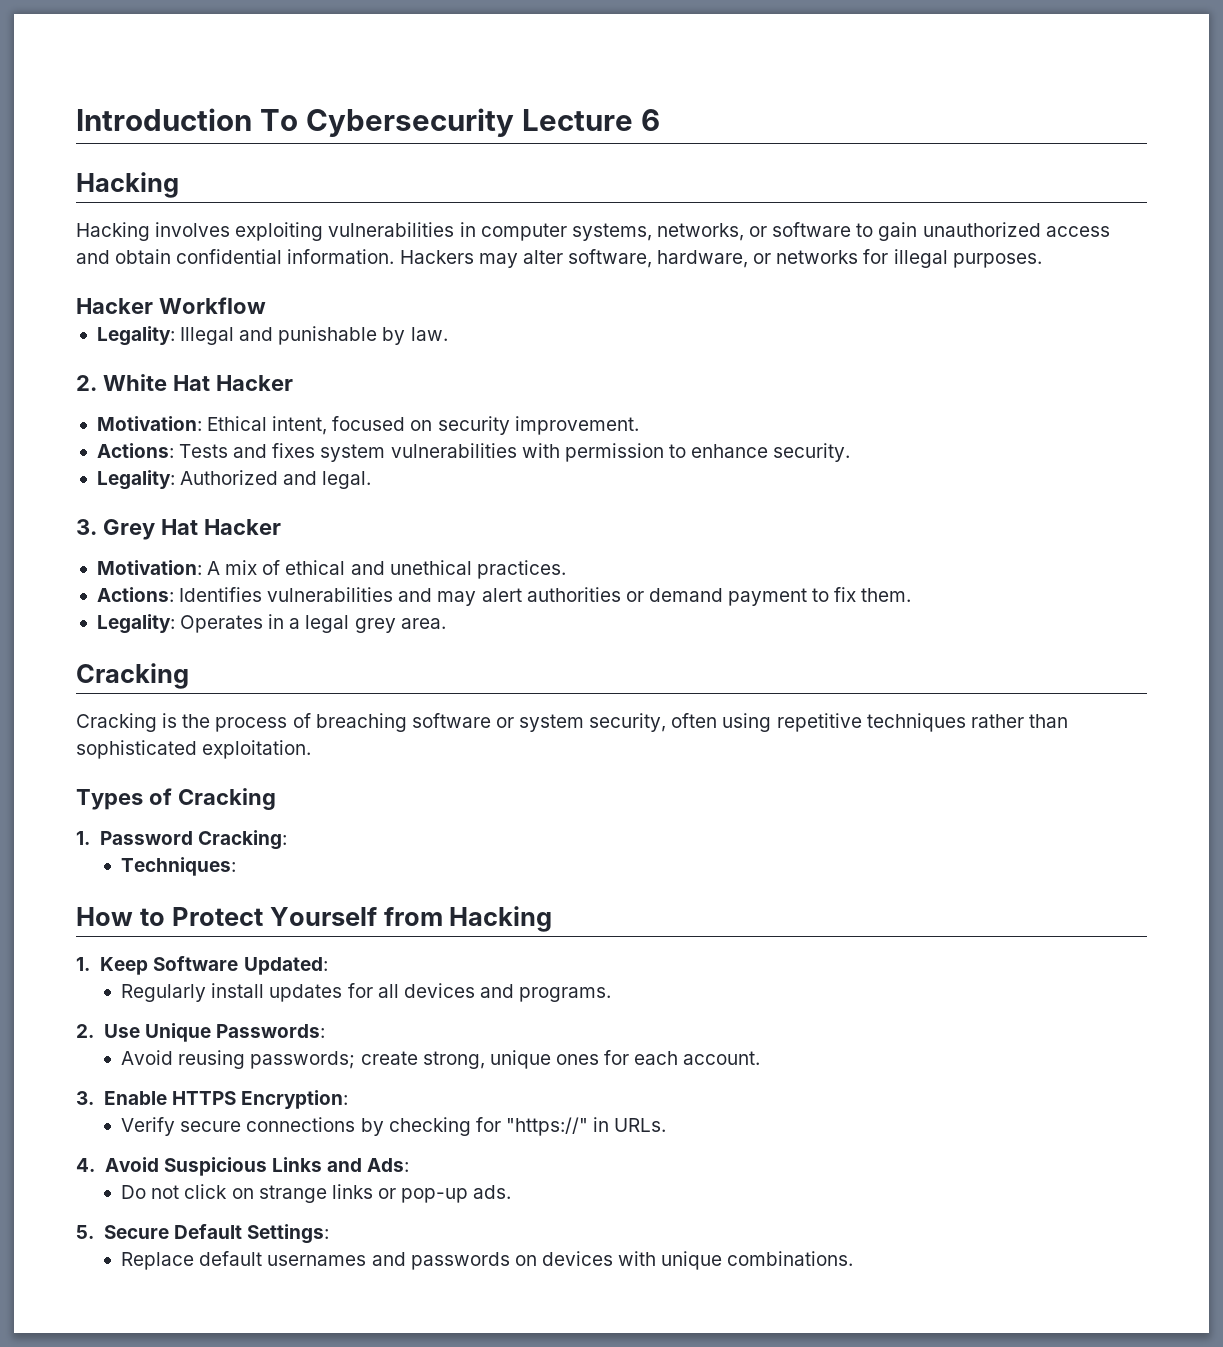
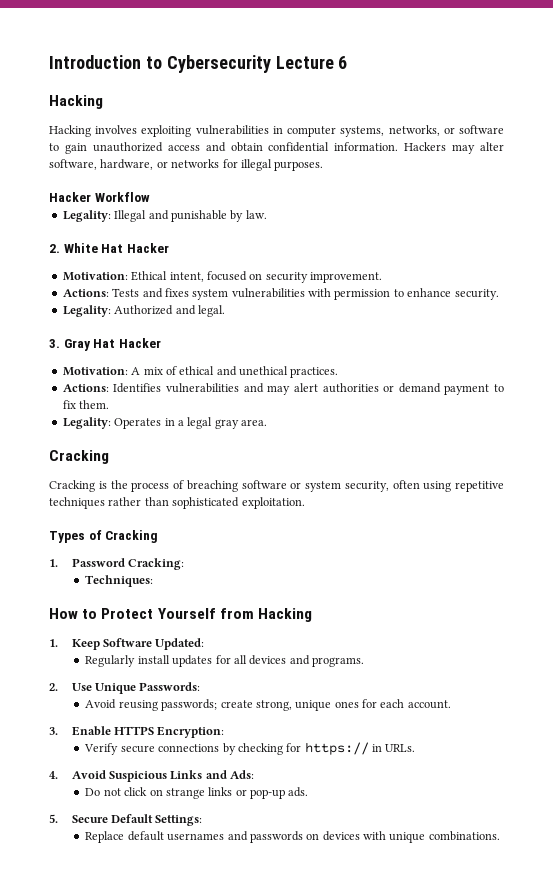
[259,109,298,131] To -> [145,56,162,69] to
[102,519,155,540] Grey -> [63,339,91,351] Gray
[354,618,396,633] grey -> [214,419,239,429] gray
[505,1117,588,1136] "https://" -> [304,742,369,755] https://

